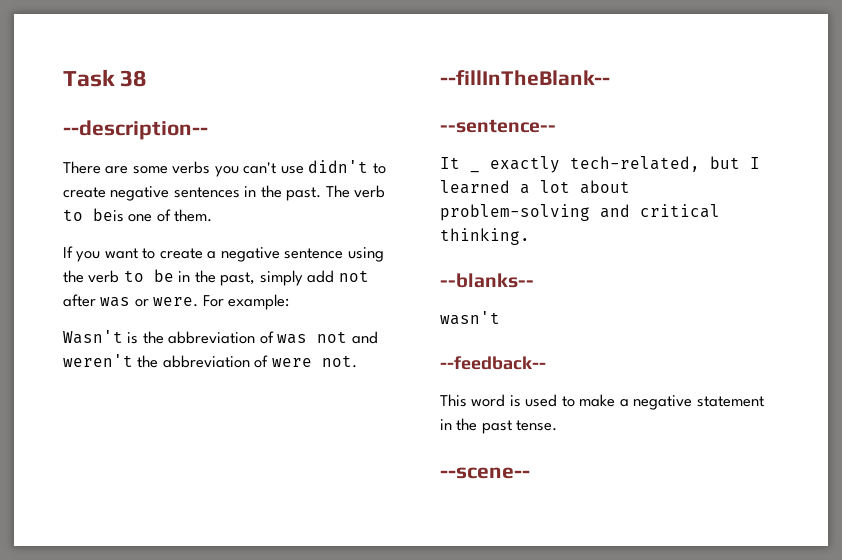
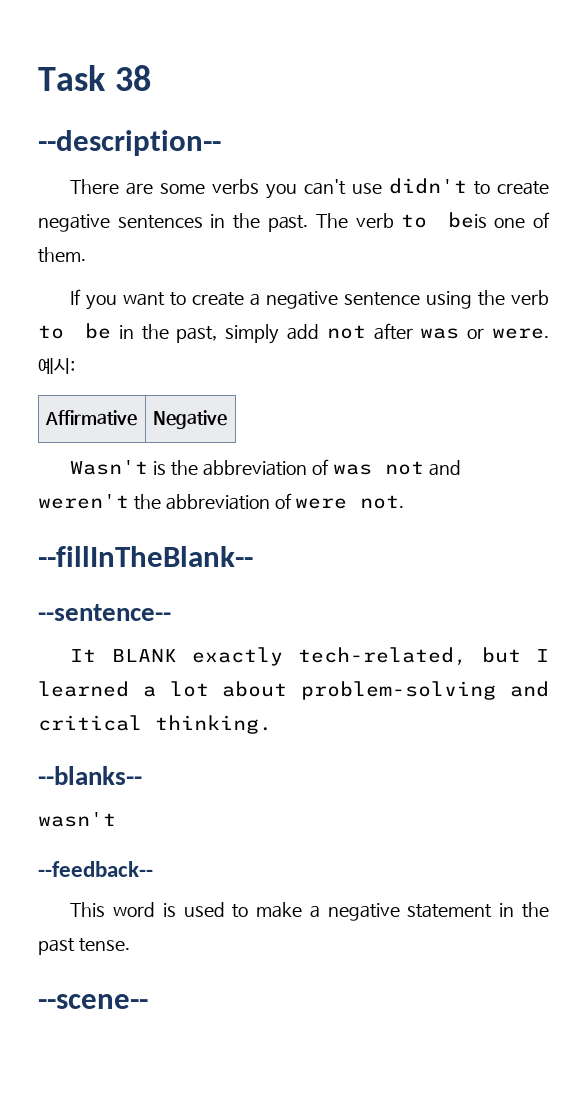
[202,294,290,310] For example: -> [38,358,75,374] [44,410,137,426] [152,410,227,429] 예시: // Affirmative | Negative
[470,169,480,173] _ -> [111,649,177,662] BLANK

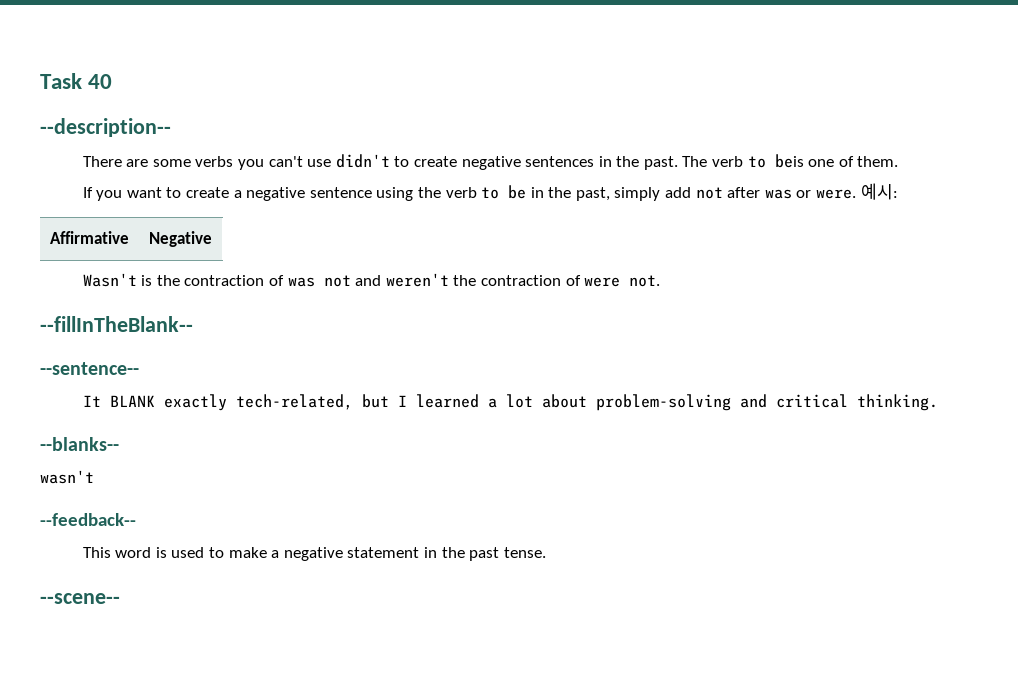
[114,65,151,91] 38 -> [88,74,113,89] 40
[202,460,307,476] abbreviation -> [184,275,265,286] contraction
[165,494,270,510] abbreviation -> [480,275,561,286] contraction

